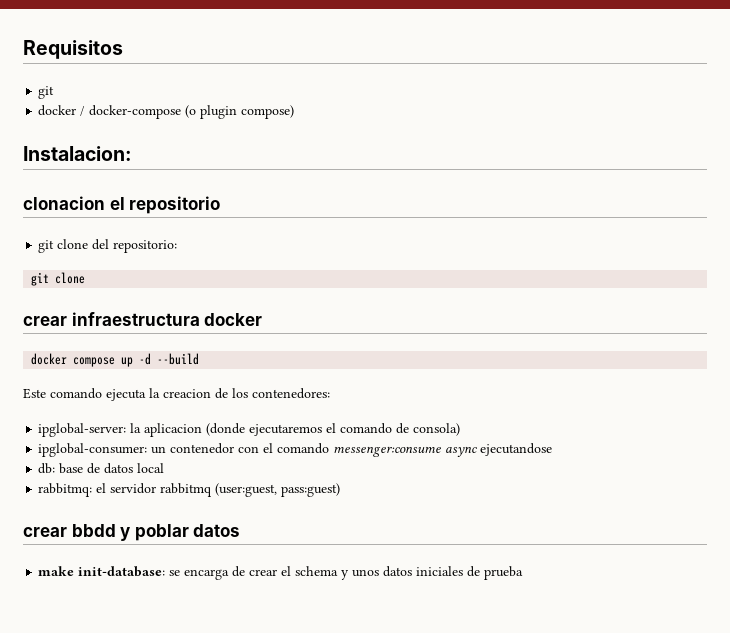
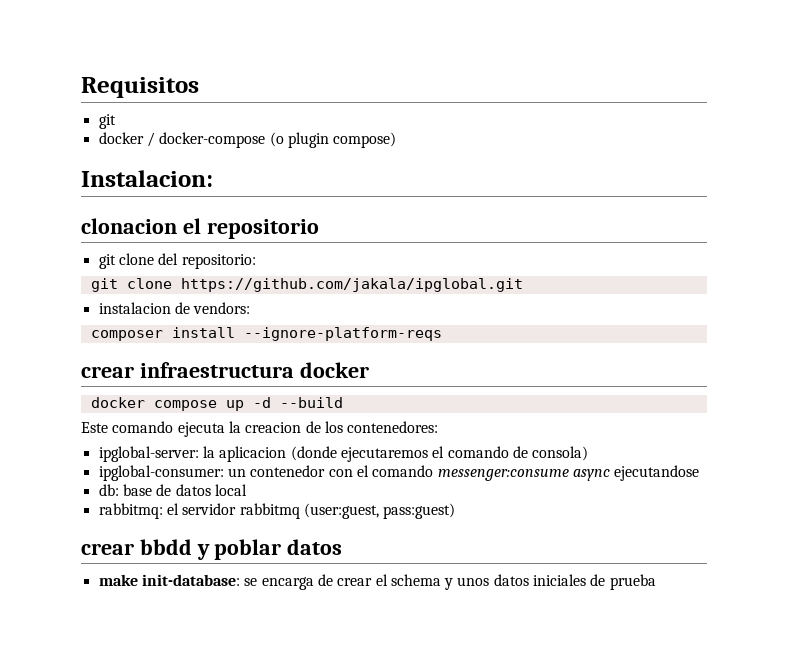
(86, 278) none -> [180,278,523,292] [98,302,251,314] [90,327,442,341] https://github.com/jakala/ipglobal.git // instalacion de vendors: // composer install --ignore-platform-reqs

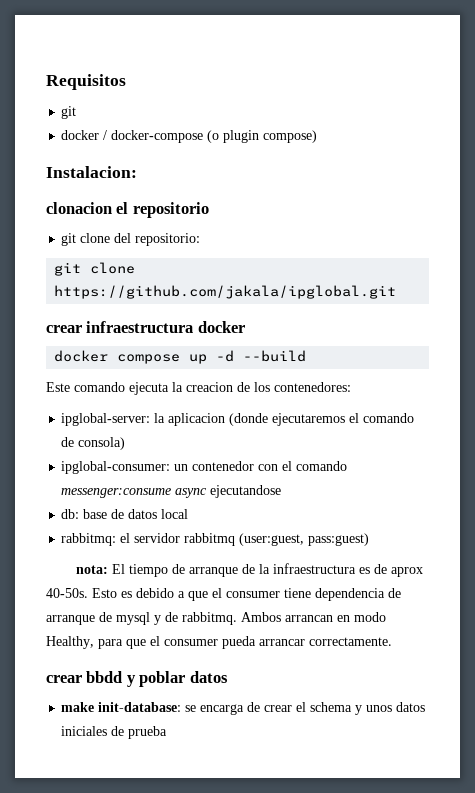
[98,302,251,314] [90,327,442,341] // instalacion de vendors: // composer install --ignore-platform-reqs -> (397, 292) none
(456, 511) none -> [76,563,424,577] [46,588,401,601] [46,612,386,625] [46,636,392,649] // nota: El tiempo de arranque de la infraestructura es de aprox 40-50s. Esto es debido a que el consumer tiene dependencia de arranque de mysql y de rabbitmq. Ambos arrancan en modo Healthy, para que el consumer pueda arrancar correctamente.

